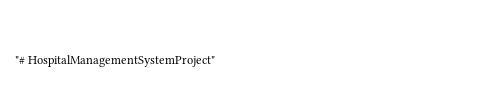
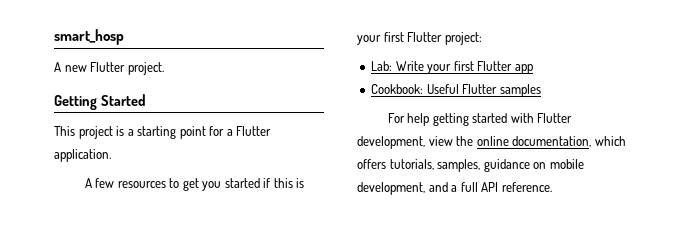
[15,55,216,67] "# HospitalManagementSystemProject" -> [54,29,124,45] [54,62,164,75] [54,94,146,110] [54,126,272,139] [54,149,111,162] [84,178,305,191] [357,32,482,45] [371,61,533,74] [371,84,541,97] [387,113,573,126] [357,136,626,149] [357,159,584,172] [357,182,552,195] smart_hosp // A new Flutter project. // Getting Started // This project is a starting point for a Flutter application. // A few resources to get you started if this is your first Flutter project: // Lab: Write your first Flutter app // Cookbook: Useful Flutter samples // For help getting started with Flutter development, view the online documentation, which offers tutorials, samples, guidance on mobile development, and a full API reference.

